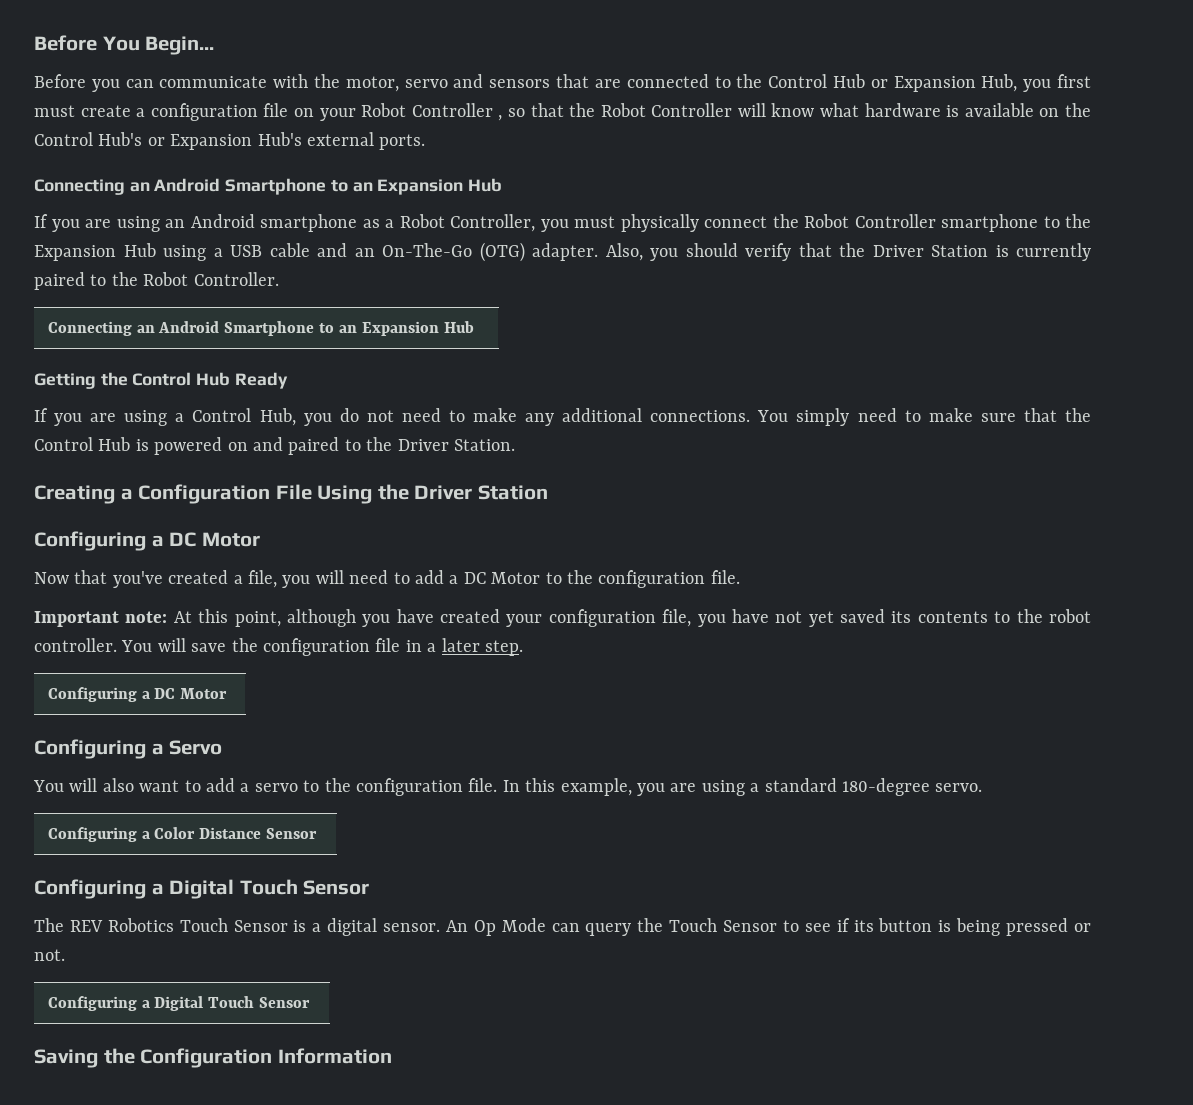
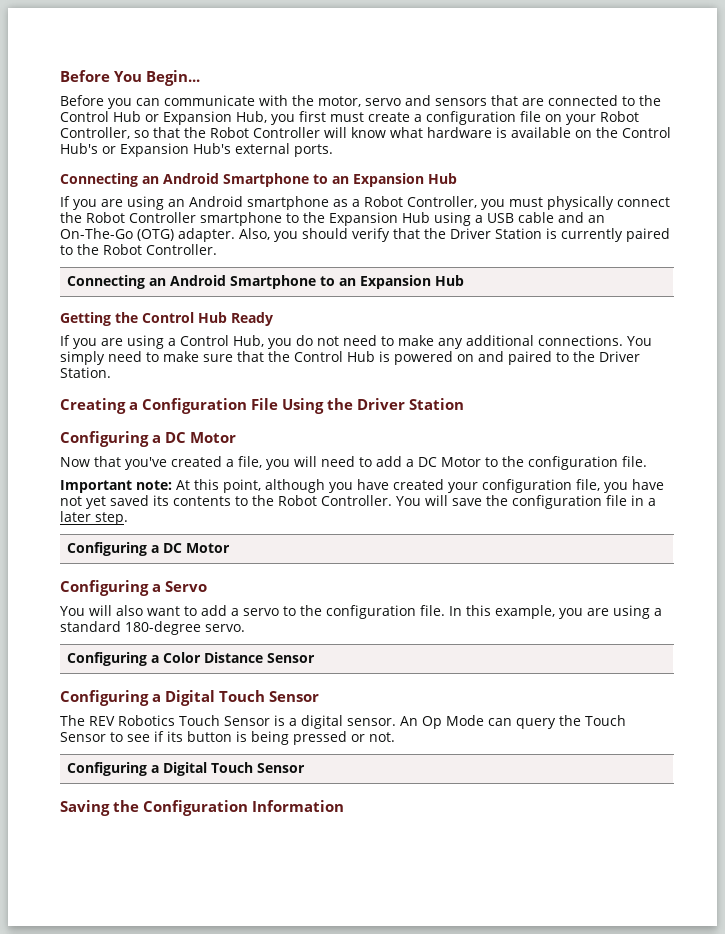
[411,103,503,121] Controller , -> [60,127,130,139] Controller,
[1049,609,1092,623] [34,638,117,652] robot controller. -> [278,495,392,506] Robot Controller.

